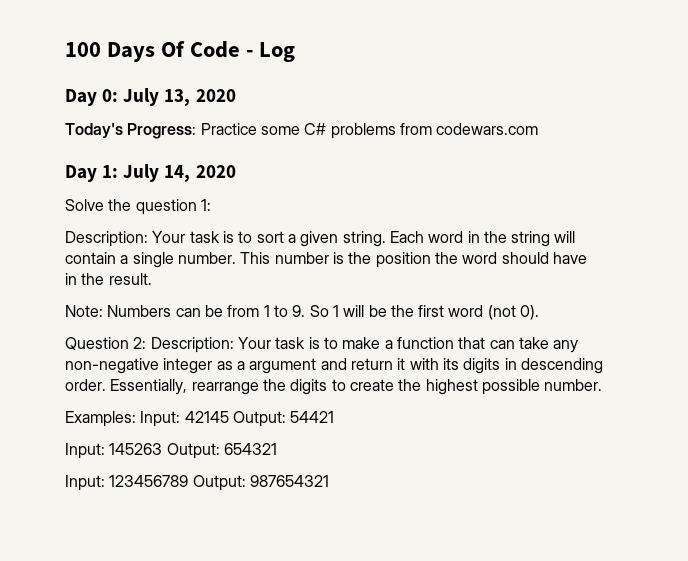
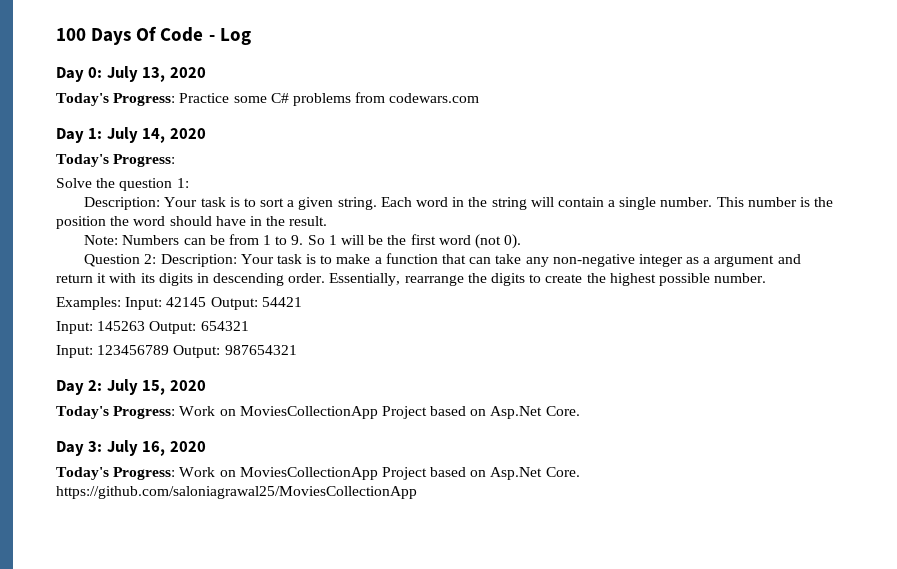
(236, 171) none -> [56,154,176,167] // Today's Progress:
(329, 481) none -> [56,379,206,395] [56,406,580,419] [56,440,206,456] [56,467,580,480] [56,486,417,499] // Day 2: July 15, 2020 // Today's Progress: Work on MoviesCollectionApp Project based on Asp.Net Core. // Day 3: July 16, 2020 // Today's Progress: Work on MoviesCollectionApp Project based on Asp.Net Core. https://github.com/saloniagrawal25/MoviesCollectionApp

